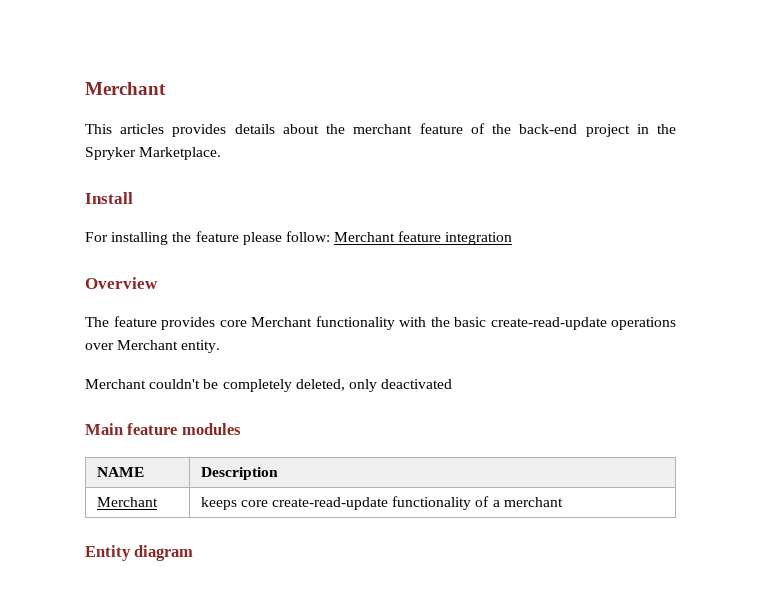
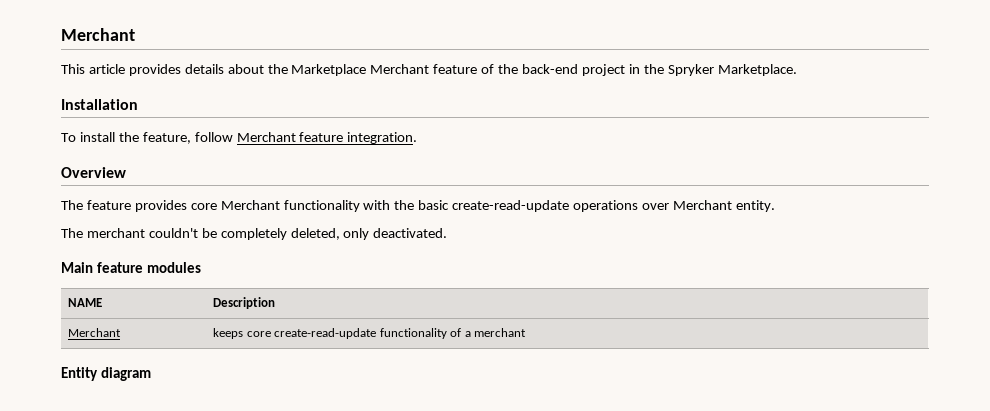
[120,124,165,134] articles -> [88,64,125,74] article
[353,124,413,134] merchant -> [291,64,430,76] Marketplace Merchant
[85,192,133,204] [85,231,513,245] Install // For installing the feature please follow: Merchant feature integration -> [61,99,138,110] [61,132,418,144] Installation // To install the feature, follow Merchant feature integration.
[85,379,146,389] Merchant -> [61,228,145,238] The merchant
[381,379,453,389] deactivated -> [373,228,448,238] deactivated.

